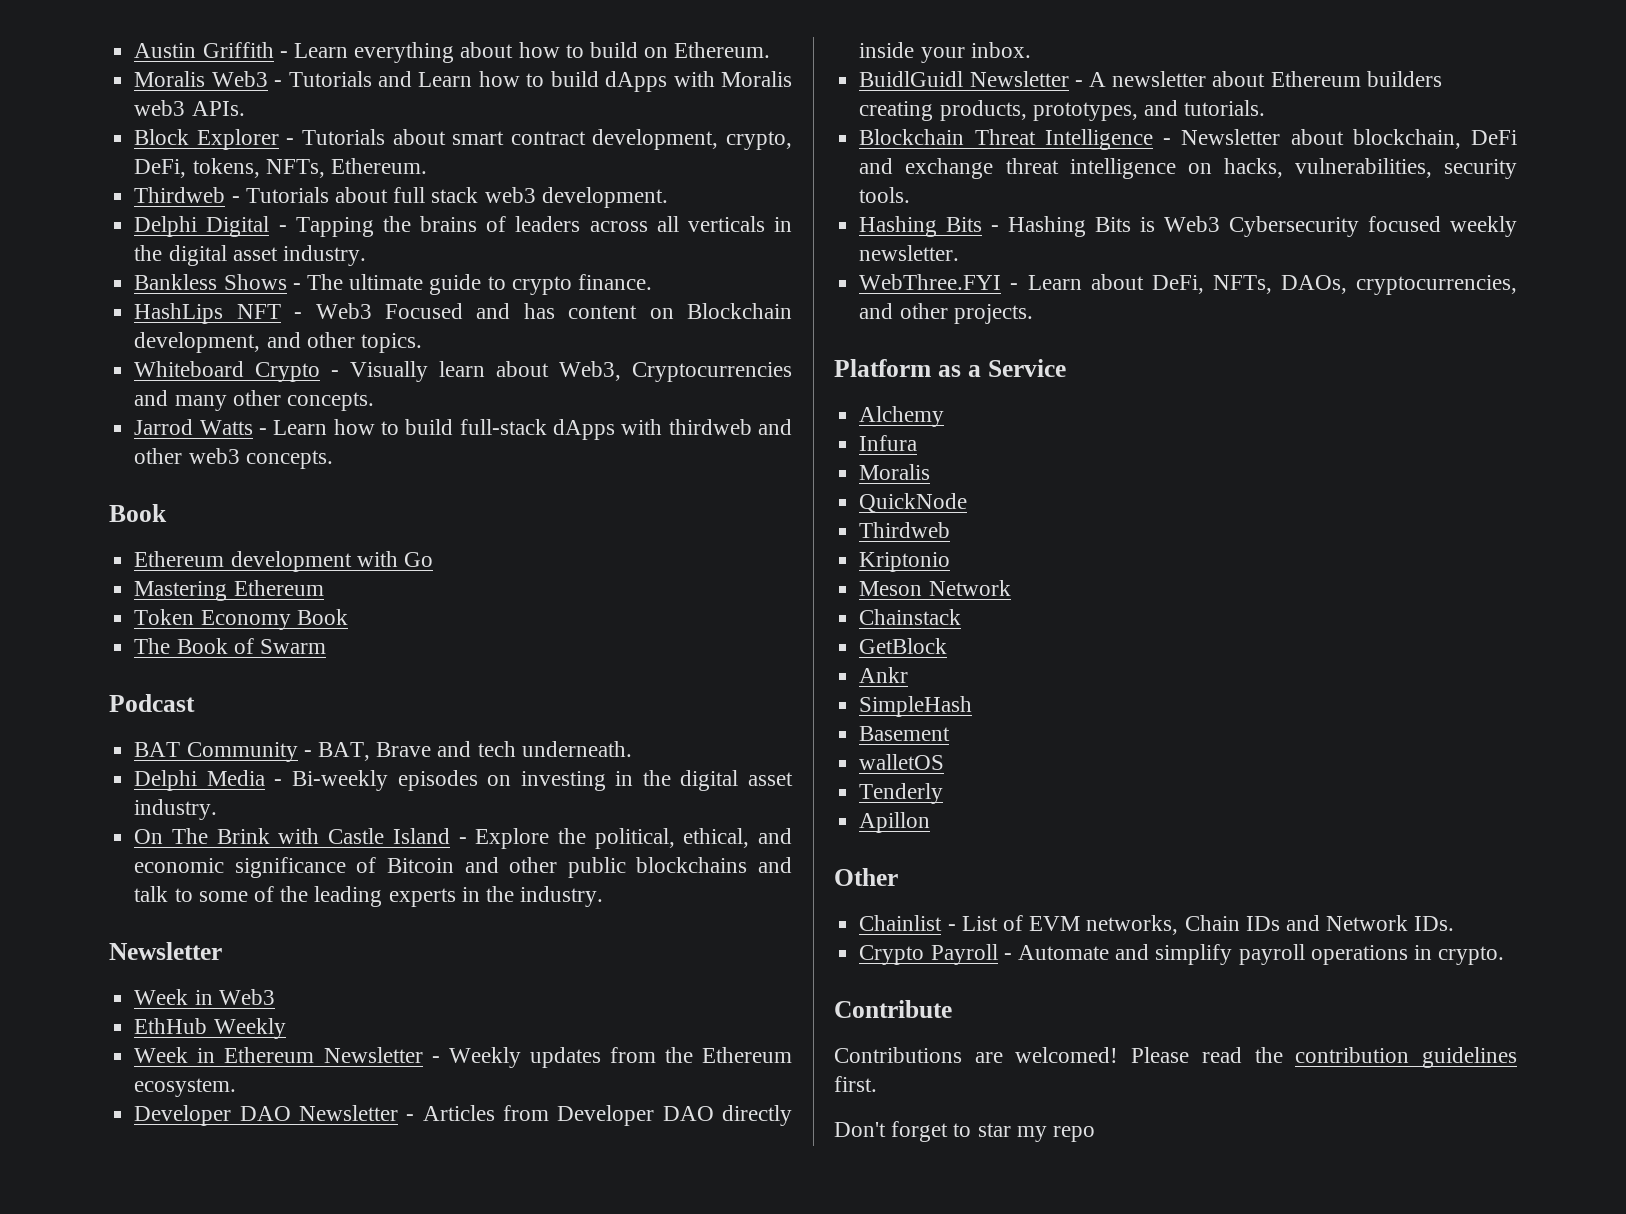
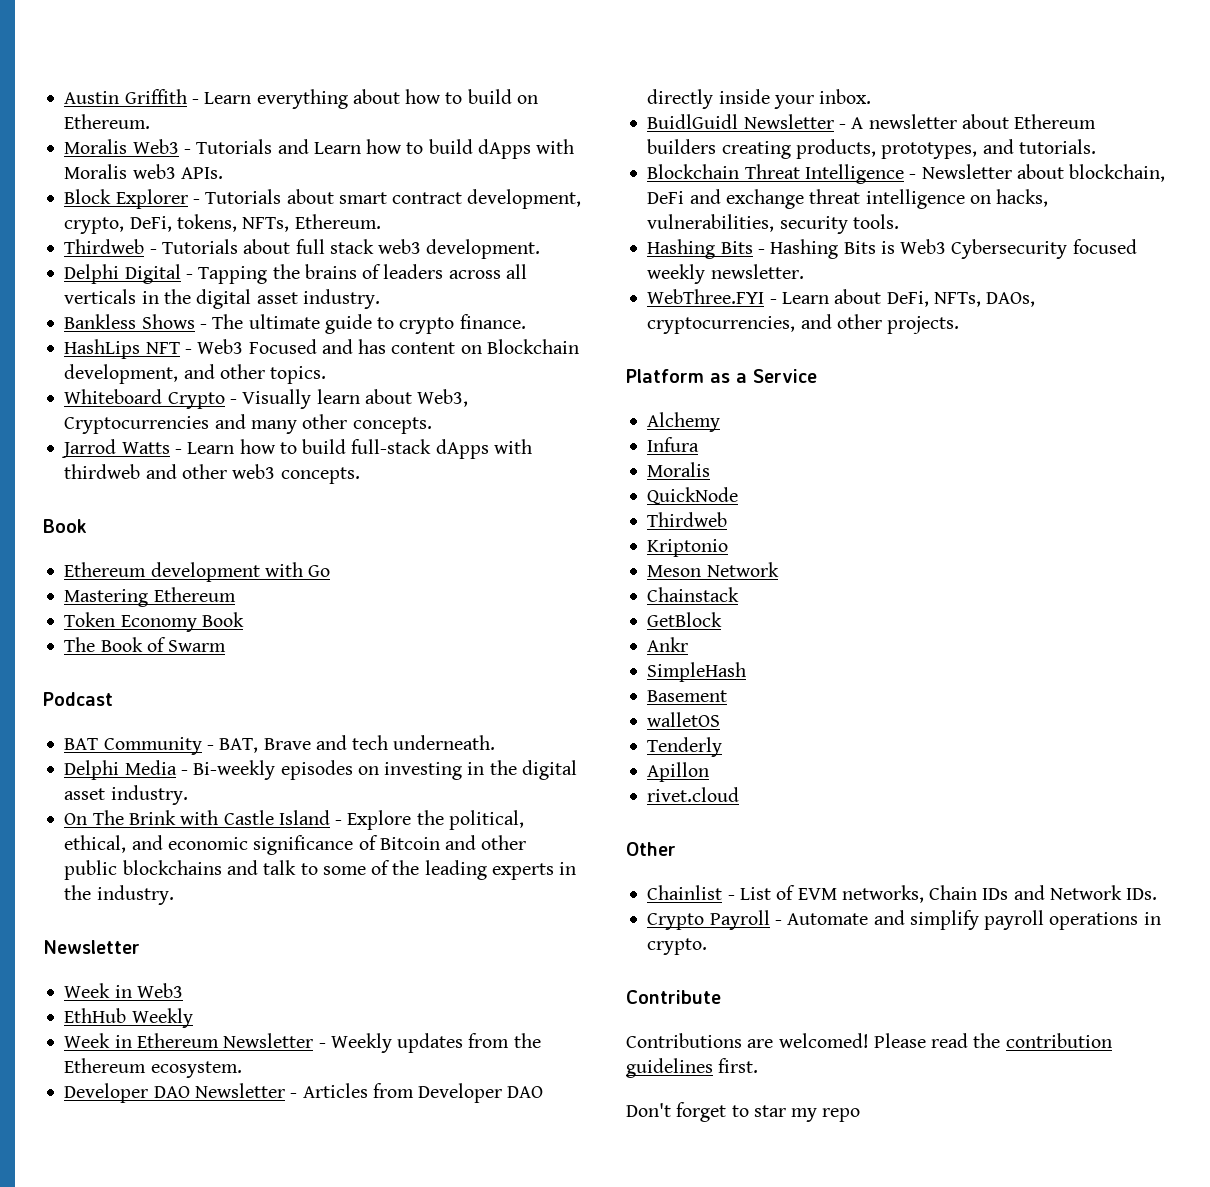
(931, 822) none -> [647,787,740,802] // rivet.cloud

